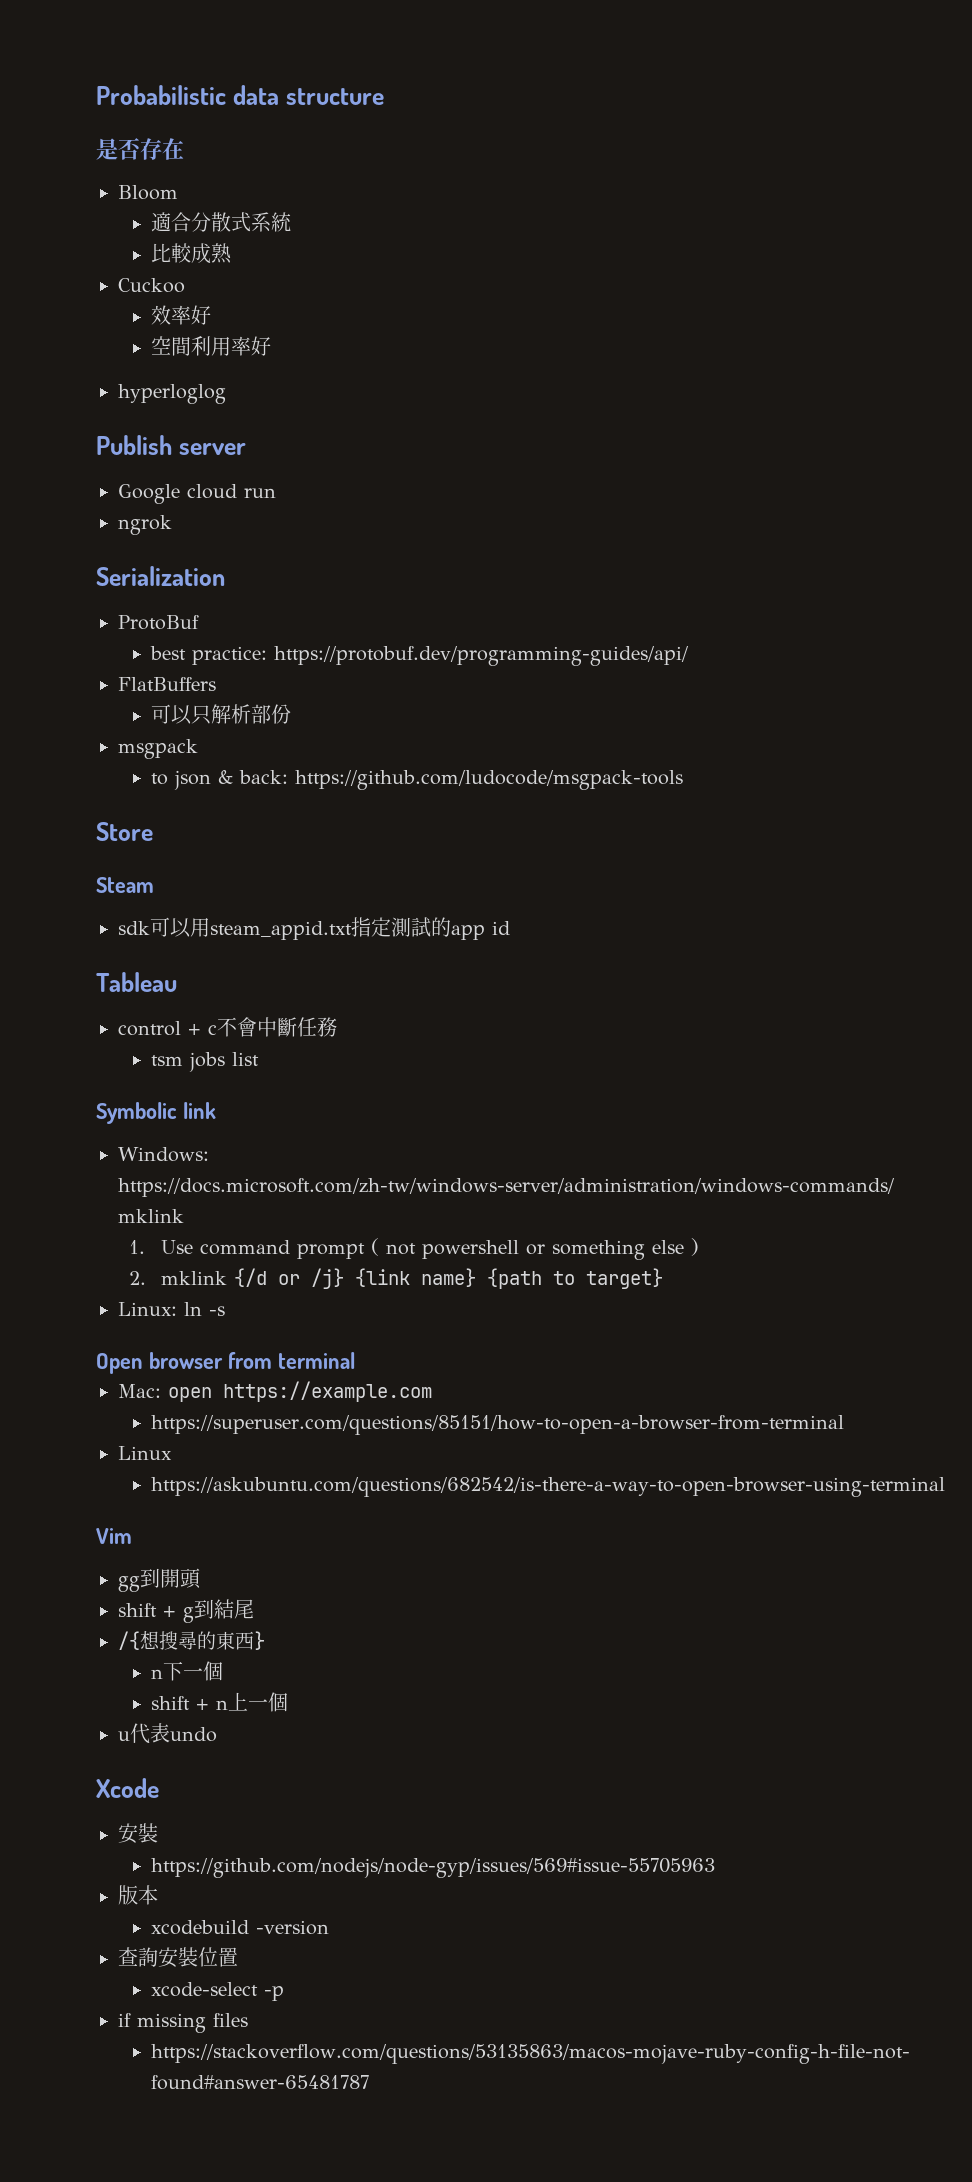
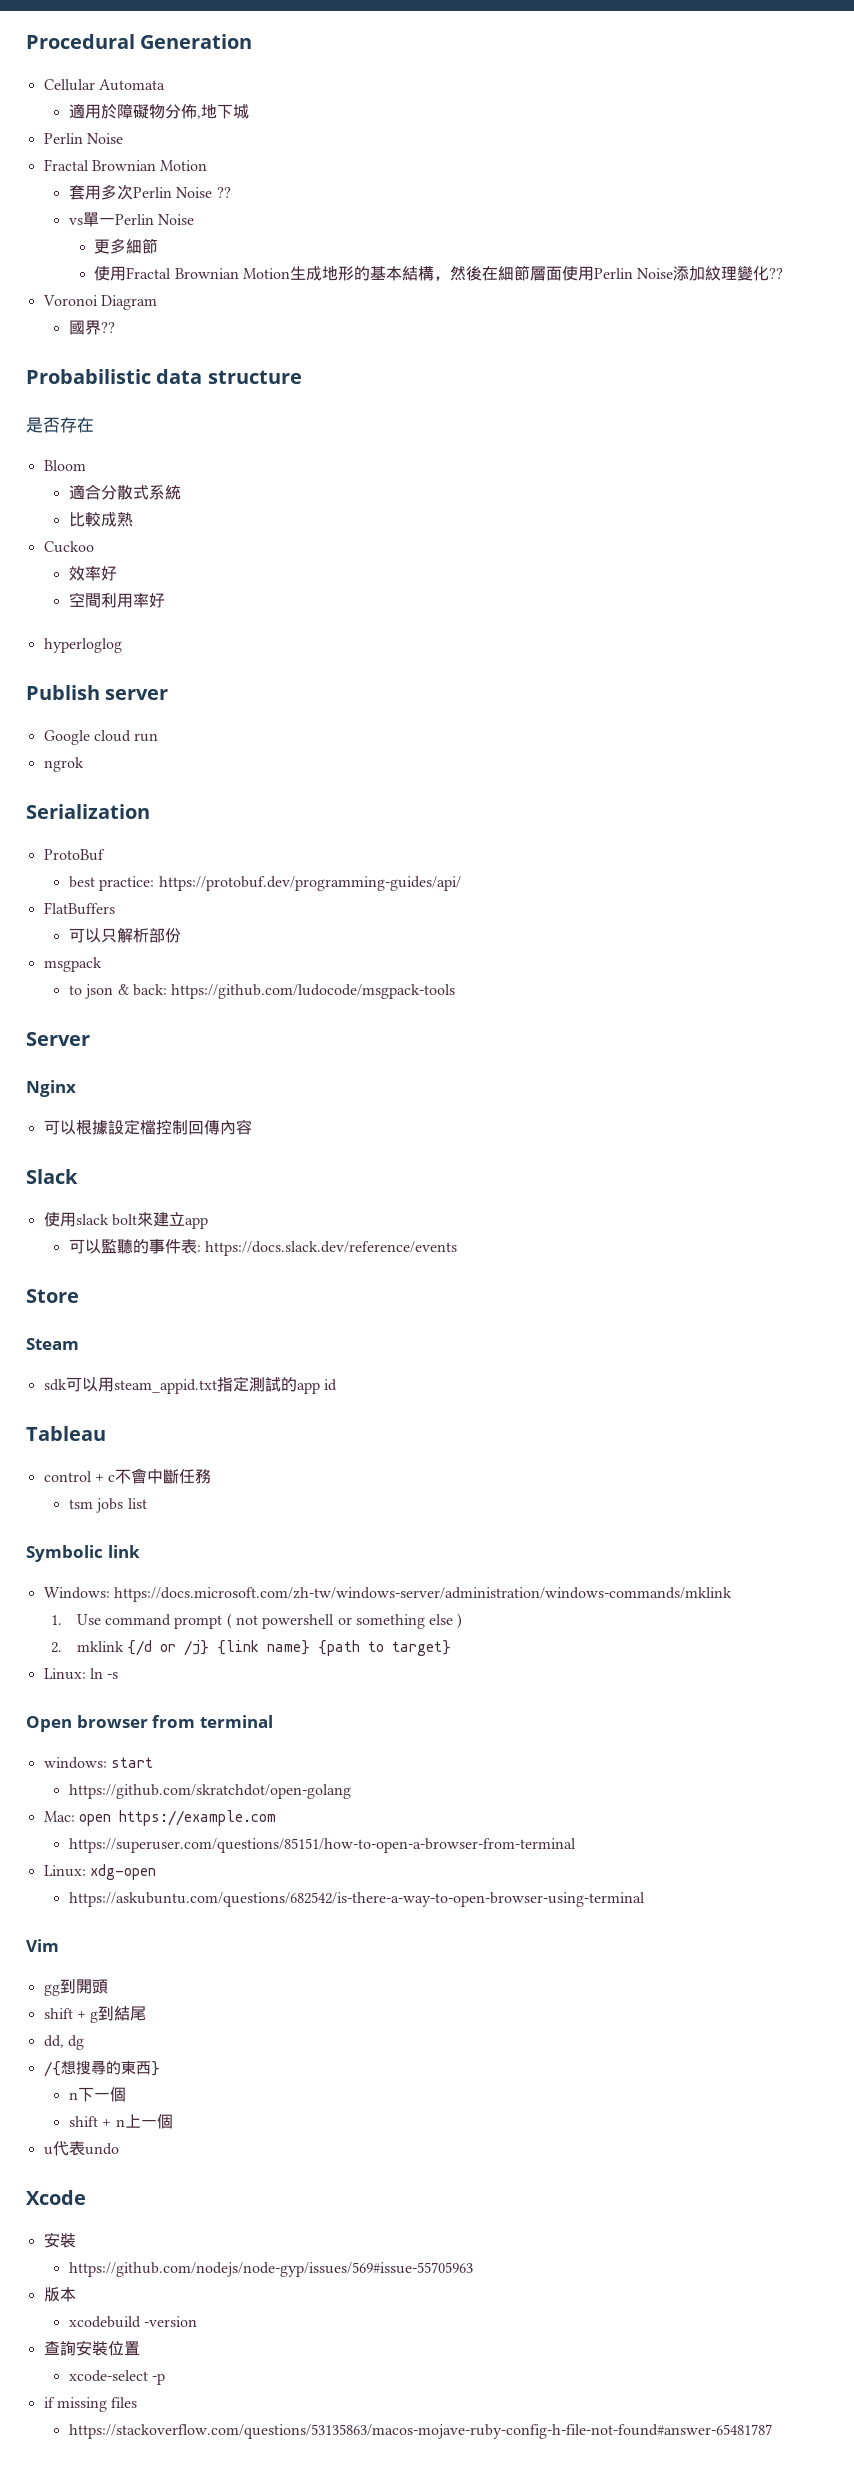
(96, 95) none -> [26,34,253,49] [43,79,165,91] [68,103,249,119] [43,133,123,144] [43,159,208,171] [68,184,231,200] [68,212,195,227] [94,238,159,254] [94,265,784,281] [42,295,157,310] [68,320,115,335] Procedural Generation // Cellular Automata // 適用於障礙物分佈,地下城 // Perlin Noise // Fractal Brownian Motion // 套用多次Perlin Noise ?? // vs單一Perlin Noise // 更多細節 // 使用Fractal Brownian Motion生成地形的基本結構，然後在細節層面使用Perlin Noise添加紋理變化?? // Voronoi Diagram // 國界?? //
(683, 780) none -> [26,1032,90,1046] [26,1080,76,1097] [43,1119,252,1135] [26,1169,78,1184] [43,1212,208,1229] [68,1239,458,1256] // Server // Nginx // 可以根據設定檔控制回傳內容 // Slack // 使用slack bolt來建立app // 可以監聽的事件表: https://docs.slack.dev/reference/events
(355, 1360) none -> [43,1757,153,1769] [68,1784,351,1799] // windows: start // https://github.com/skratchdot/open-golang
[118,1446,172,1460] Linux -> [43,1864,156,1880] Linux: xdg-open
(254, 1609) none -> [43,2035,84,2050] // dd, dg

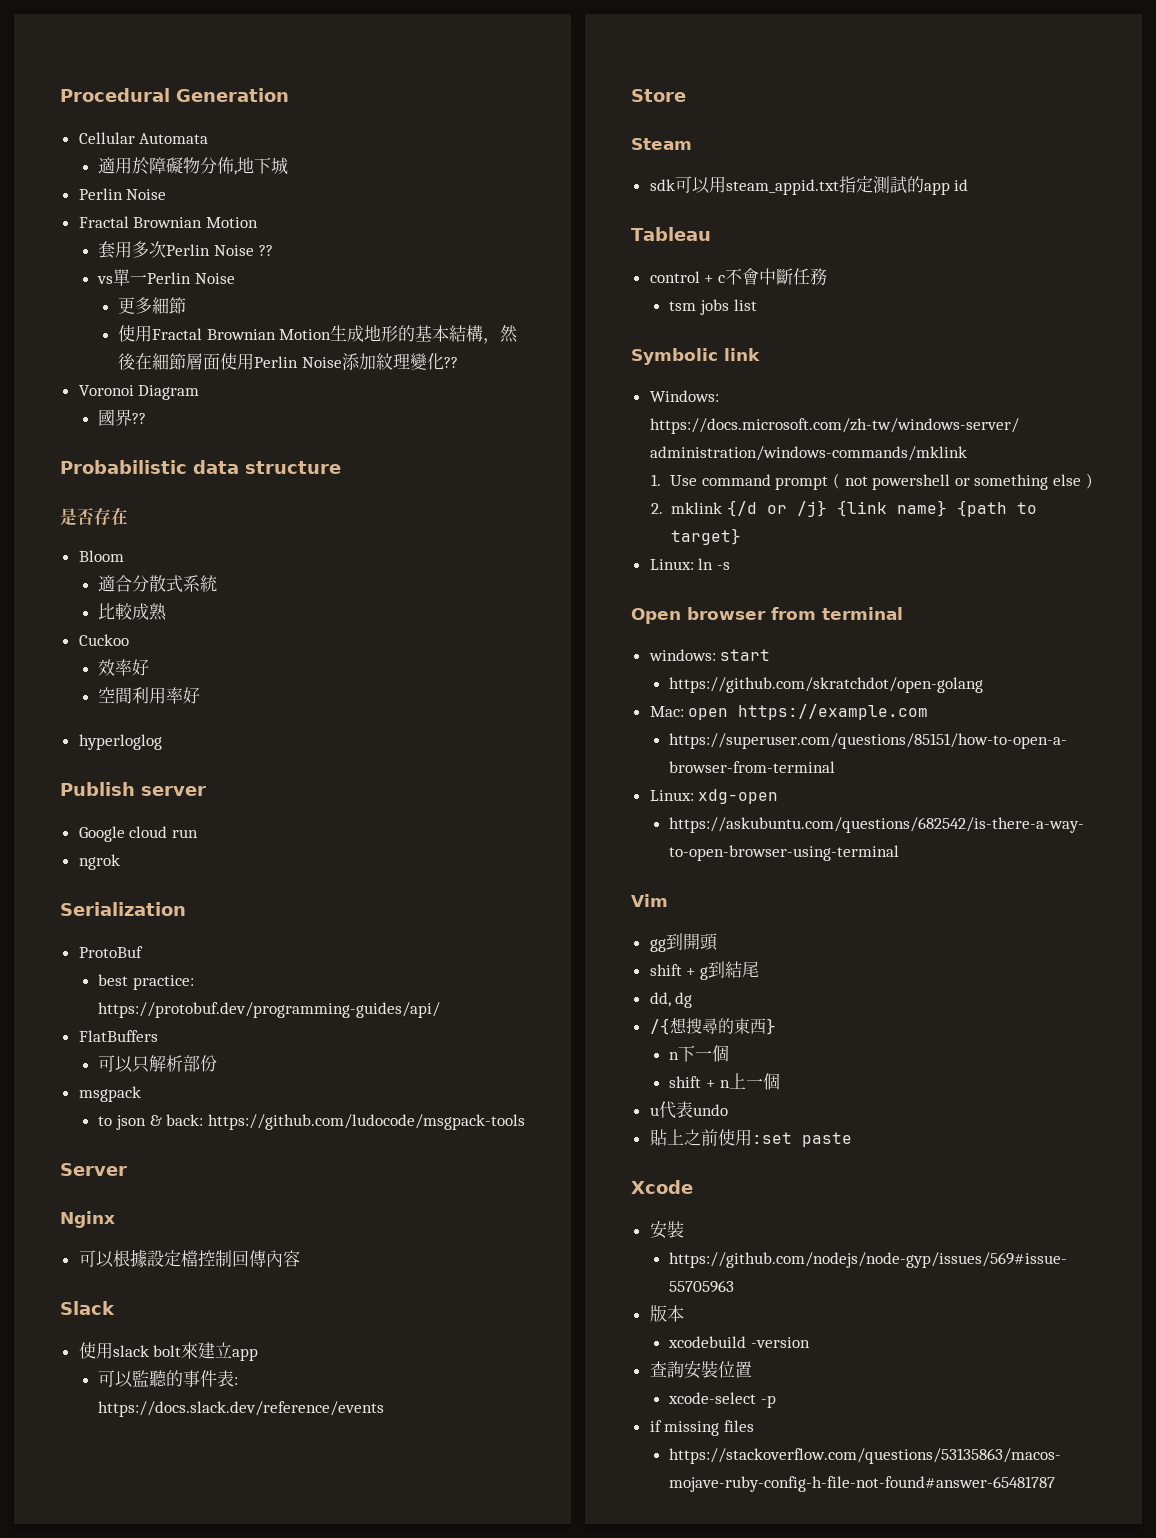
(119, 2149) none -> [649,1129,852,1147] // 貼上之前使用:set paste

